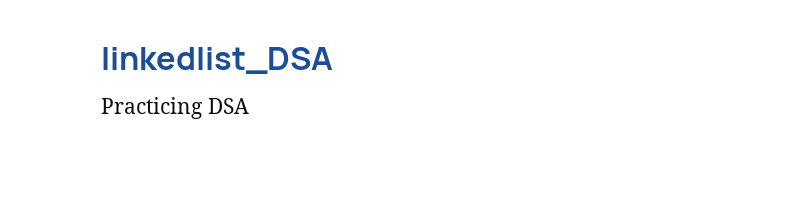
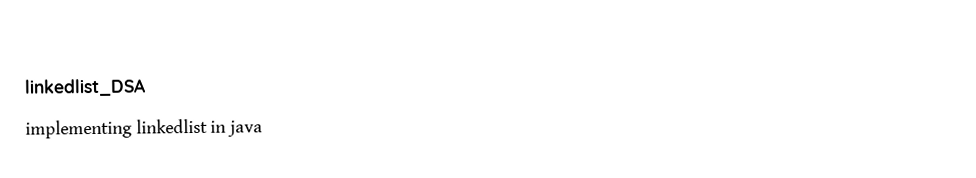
[101,97,249,119] Practicing DSA -> [25,118,264,139] implementing linkedlist in java

